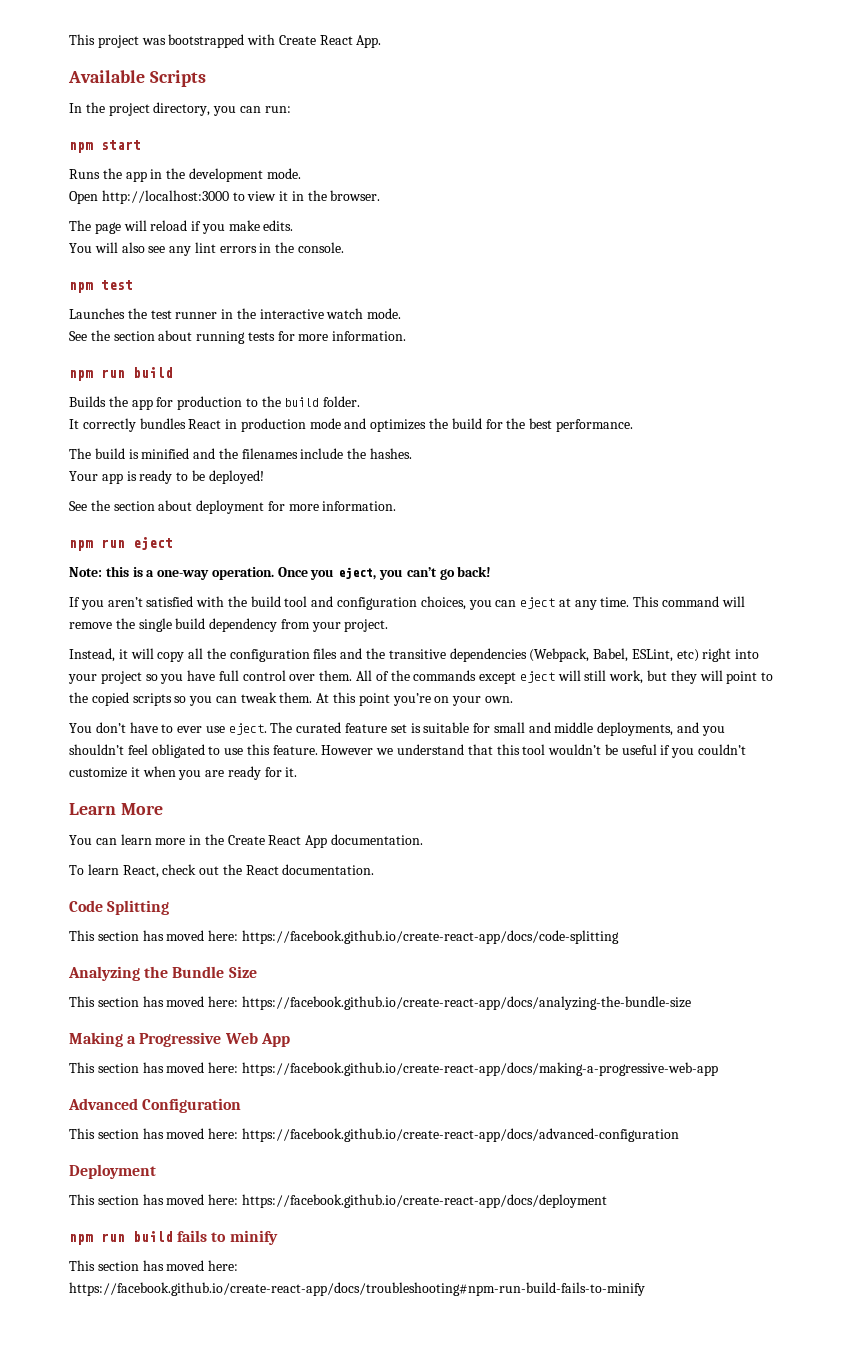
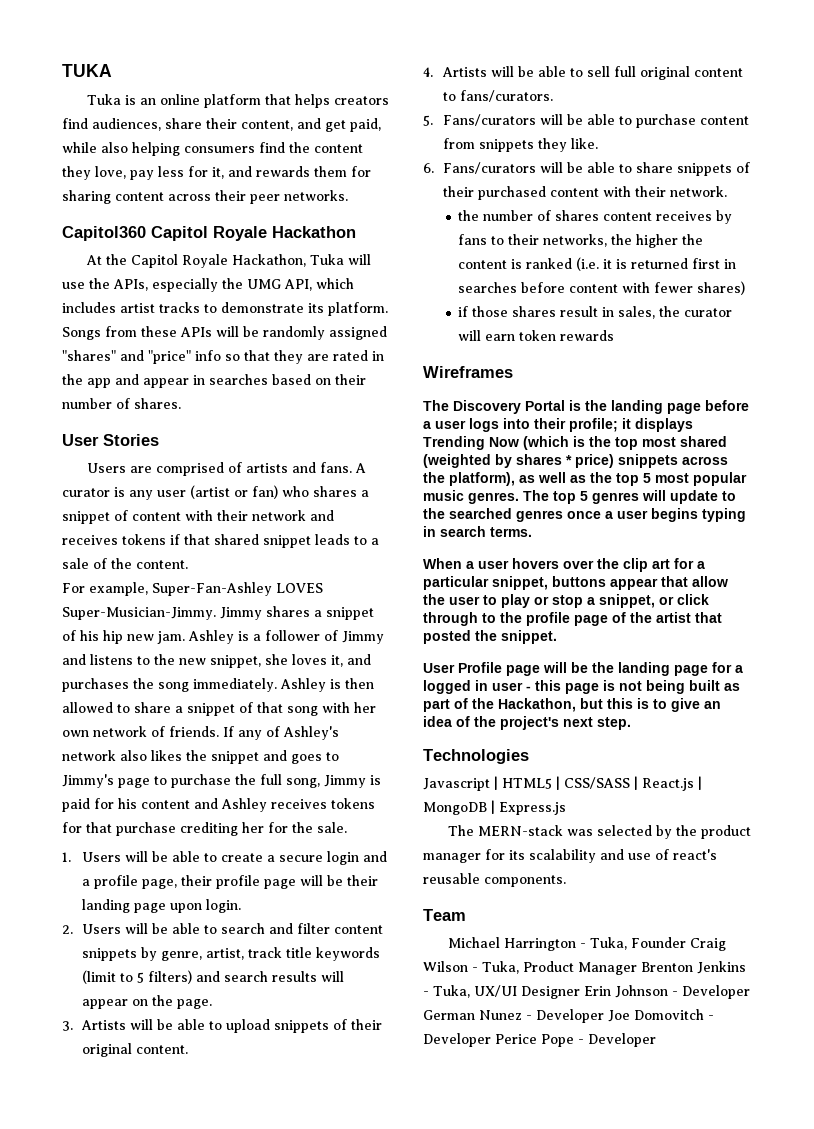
[69,34,382,48] [68,70,206,87] [69,102,291,116] [69,140,141,153] [69,168,301,182] [69,190,381,204] [69,220,294,234] [69,242,345,256] [69,280,133,293] [69,308,402,319] [69,330,407,344] [69,367,173,381] [69,396,361,410] [69,418,633,432] [69,448,413,459] [69,470,264,484] [69,500,397,514] [69,537,173,551] [69,566,492,580] [69,596,745,610] [69,618,389,632] [69,648,760,662] [68,670,774,684] [69,692,513,706] [69,722,725,736] [69,744,747,758] [69,766,298,780] [69,803,163,815] [69,834,424,848] [69,864,375,878] [69,900,170,915] [69,930,619,944] [68,966,257,981] [69,996,691,1010] [69,1032,290,1047] [69,1062,718,1076] [68,1098,242,1113] [69,1128,679,1142] [69,1164,156,1179] [69,1194,607,1208] [69,1230,278,1245] [69,1260,239,1271] [69,1282,645,1296] This project was bootstrapped with Create React App. // Available Scripts // In the project directory, you can run: // npm start // Runs the app in the development mode. // Open http://localhost:3000 to view it in the browser. // The page will reload if you make edits. // You will also see any lint errors in the console. // npm test // Launches the test runner in the interactive watch mode. // See the section about running tests for more information. // npm run build // Builds the app for production to the build folder. // It correctly bundles React in production mode and optimizes the build for the best performance. // The build is minified and the filenames include the hashes. // Your app is ready to be deployed! // See the section about deployment for more information. // npm run eject // Note: this is a one-way operation. Once you eject, you can’t go back! // If you aren’t satisfied with the build tool and configuration choices, you can eject at any time. This command will remove the single build dependency from your project. // Instead, it will copy all the configuration files and the transitive dependencies (Webpack, Babel, ESLint, etc) right into your project so you have full control over them. All of the commands except eject will still work, but they will point to the copied scripts so you can tweak them. At this point you’re on your own. // You don’t have to ever use eject. The curated feature set is suitable for small and middle deployments, and you shouldn’t feel obligated to use this feature. However we understand that this tool wouldn’t be useful if you couldn’t customize it when you are ready for it. // Learn More // You can learn more in the Create React App documentation. // To learn React, check out the React documentation. // Code Splitting // This section has moved here: https://facebook.github.io/create-react-app/docs/code-splitting // Analyzing the Bundle Size // This section has moved here: https://facebook.github.io/create-react-app/docs/analyzing-the-bundle-size // Making a Progressive Web App // This section has moved here: https://facebook.github.io/create-react-app/docs/making-a-progressive-web-app // Advanced Configuration // This section has moved here: https://facebook.github.io/create-react-app/docs/advanced-configuration // Deployment // This section has moved here: https://facebook.github.io/create-react-app/docs/deployment // npm run build fails to minify // This section has moved here: https://facebook.github.io/create-react-app/docs/troubleshooting#npm-run-build-fails-to-minify -> [62,64,112,77] [86,94,389,108] [62,118,381,132] [62,142,363,156] [62,166,371,180] [62,190,348,204] [62,226,356,241] [85,254,371,268] [62,278,354,292] [62,302,388,316] [62,326,387,340] [62,350,384,364] [62,374,366,388] [62,398,181,409] [62,434,159,446] [86,462,366,476] [62,485,369,500] [62,510,334,524] [62,534,379,548] [62,558,188,569] [62,582,323,596] [62,606,374,620] [62,630,384,644] [62,654,371,668] [62,678,374,692] [62,702,376,716] [62,726,339,740] [62,750,339,764] [62,774,381,788] [62,798,375,812] [62,822,347,836] [62,851,387,865] [81,875,378,889] [81,899,241,913] [62,923,383,934] [81,947,380,961] [81,970,344,984] [81,995,212,1009] [62,1019,382,1033] [81,1043,188,1057] [423,66,743,80] [442,90,553,102] [423,114,749,128] [442,138,598,152] [423,162,750,176] [442,186,727,200] [458,210,733,224] [458,234,704,248] [458,257,737,271] [458,281,746,295] [458,306,733,319] [458,330,615,341] [423,366,513,378] [423,400,749,414] [423,418,693,432] [423,436,727,450] [423,454,728,468] [423,472,747,486] [423,490,736,504] [423,508,746,522] [423,526,532,537] [423,558,705,572] [423,576,728,590] [423,594,709,608] [423,612,722,626] [423,630,557,644] [423,662,743,676] [423,680,740,694] [423,698,721,712] [423,716,631,730] [423,749,529,764] [423,776,702,791] [423,800,566,815] [447,825,751,839] [423,849,717,863] [423,873,566,887] [423,909,466,921] [447,937,726,951] [423,961,746,975] [423,985,750,999] [423,1009,714,1023] [423,1033,656,1047] TUKA // Tuka is an online platform that helps creators find audiences, share their content, and get paid, while also helping consumers find the content they love, pay less for it, and rewards them for sharing content across their peer networks. // Capitol360 Capitol Royale Hackathon // At the Capitol Royale Hackathon, Tuka will use the APIs, especially the UMG API, which includes artist tracks to demonstrate its platform. Songs from these APIs will be randomly assigned "shares" and "price" info so that they are rated in the app and appear in searches based on their number of shares. // User Stories // Users are comprised of artists and fans. A curator is any user (artist or fan) who shares a snippet of content with their network and receives tokens if that shared snippet leads to a sale of the content. // For example, Super-Fan-Ashley LOVES Super-Musician-Jimmy. Jimmy shares a snippet of his hip new jam. Ashley is a follower of Jimmy and listens to the new snippet, she loves it, and purchases the song immediately. Ashley is then allowed to share a snippet of that song with her own network of friends. If any of Ashley's network also likes the snippet and goes to Jimmy's page to purchase the full song, Jimmy is paid for his content and Ashley receives tokens for that purchase crediting her for the sale. // 1. Users will be able to create a secure login and a profile page, their profile page will be their landing page upon login. // 2. Users will be able to search and filter content snippets by genre, artist, track title keywords (limit to 5 filters) and search results will appear on the page. // 3. Artists will be able to upload snippets of their original content. // 4. Artists will be able to sell full original content to fans/curators. // 5. Fans/curators will be able to purchase content from snippets they like. // 6. Fans/curators will be able to share snippets of their purchased content with their network. // the number of shares content receives by fans to their networks, the higher the content is ranked (i.e. it is returned first in searches before content with fewer shares) // if those shares result in sales, the curator will earn token rewards // Wireframes // The Discovery Portal is the landing page before a user logs into their profile; it displays Trending Now (which is the top most shared (weighted by shares * price) snippets across the platform), as well as the top 5 most popular music genres. The top 5 genres will update to the searched genres once a user begins typing in search terms. // When a user hovers over the clip art for a particular snippet, buttons appear that allow the user to play or stop a snippet, or click through to the profile page of the artist that posted the snippet. // User Profile page will be the landing page for a logged in user - this page is not being built as part of the Hackathon, but this is to give an idea of the project's next step. // Technologies // Javascript | HTML5 | CSS/SASS | React.js | MongoDB | Express.js // The MERN-stack was selected by the product manager for its scalability and use of react's reusable components. // Team // Michael Harrington - Tuka, Founder Craig Wilson - Tuka, Product Manager Brenton Jenkins - Tuka, UX/UI Designer Erin Johnson - Developer German Nunez - Developer Joe Domovitch - Developer Perice Pope - Developer

